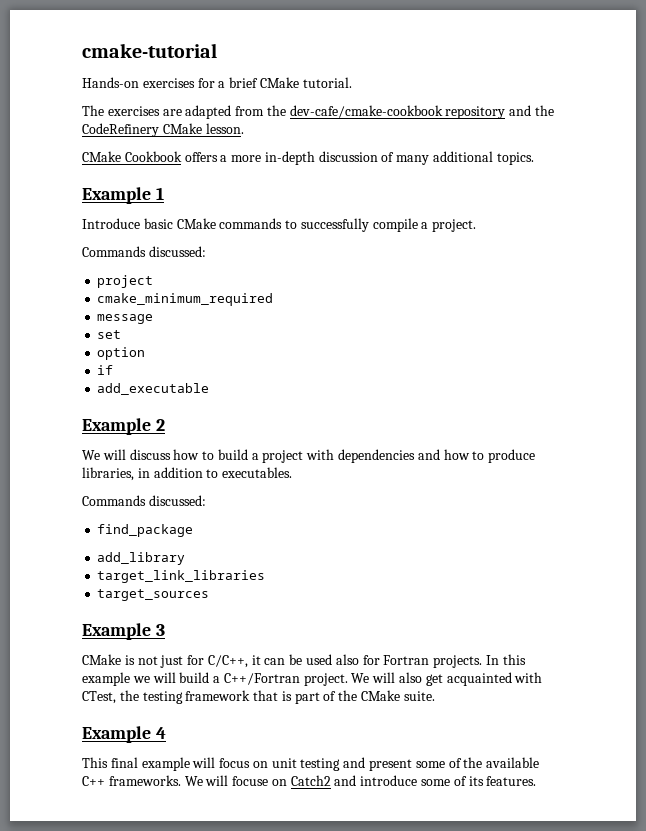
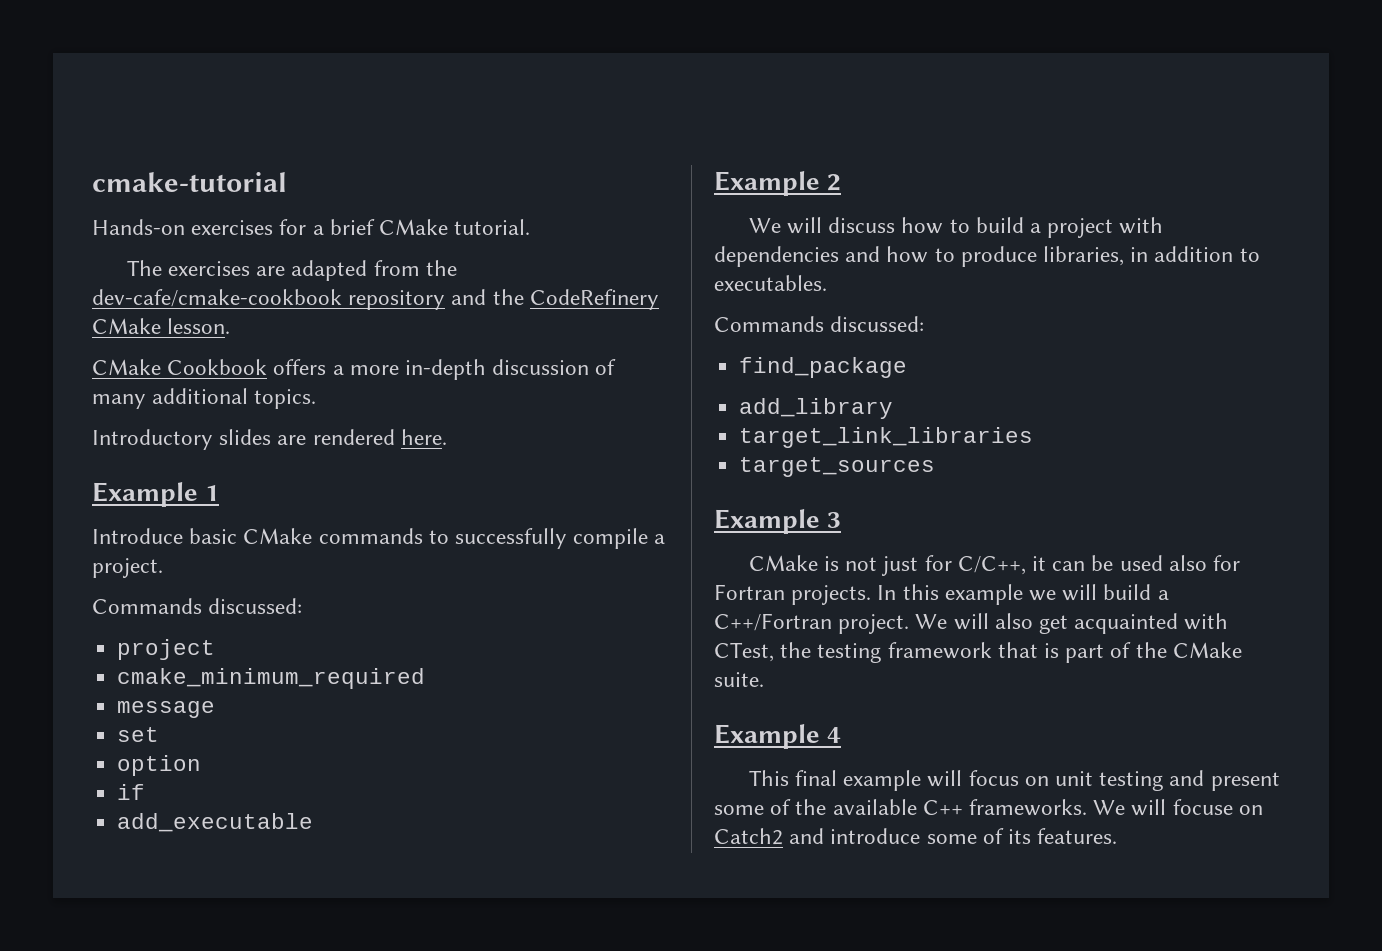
(534, 158) none -> [92,429,447,450] // Introductory slides are rendered here.

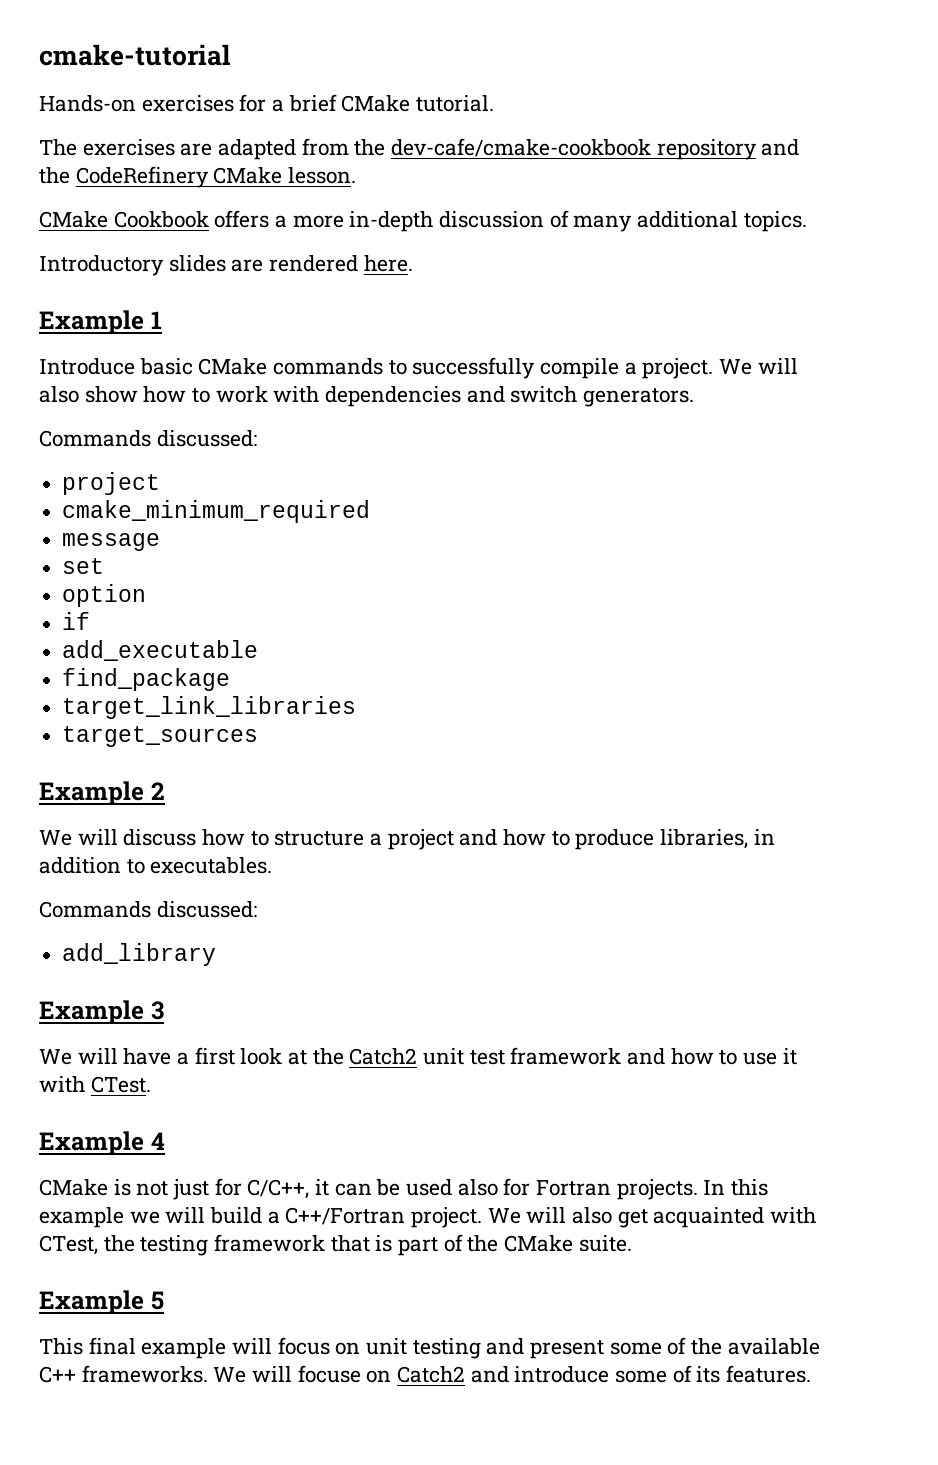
(163, 568) none -> [719,358,798,375] [39,386,695,407] We will also show how to work with dependencies and switch generators.
(314, 822) none -> [62,668,231,691] [62,696,357,719] [62,726,259,747] // find_package // target_link_libraries // target_sources
[975,217,1024,233] build -> [274,831,365,846] structure
[1119,217,1164,234] [714,246,839,267] with dependencies -> (454, 839) none
[739,357,908,378] // find_package -> (257, 909) none
[739,427,1034,448] [739,457,936,477] // target_link_libraries // target_sources -> (217, 954) none
(842, 520) none -> [39,1047,797,1065] [39,1076,151,1093] [39,1131,165,1155] // We will have a first look at the Catch2 unit test framework and how to use it with CTest. // Example 4
[827,727,842,743] 4 -> [150,1291,164,1310] 5

